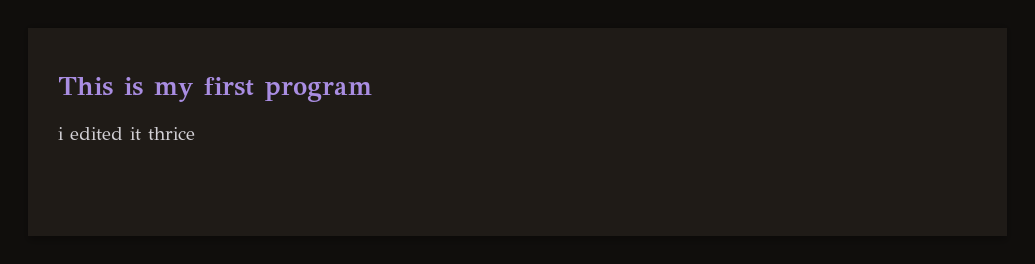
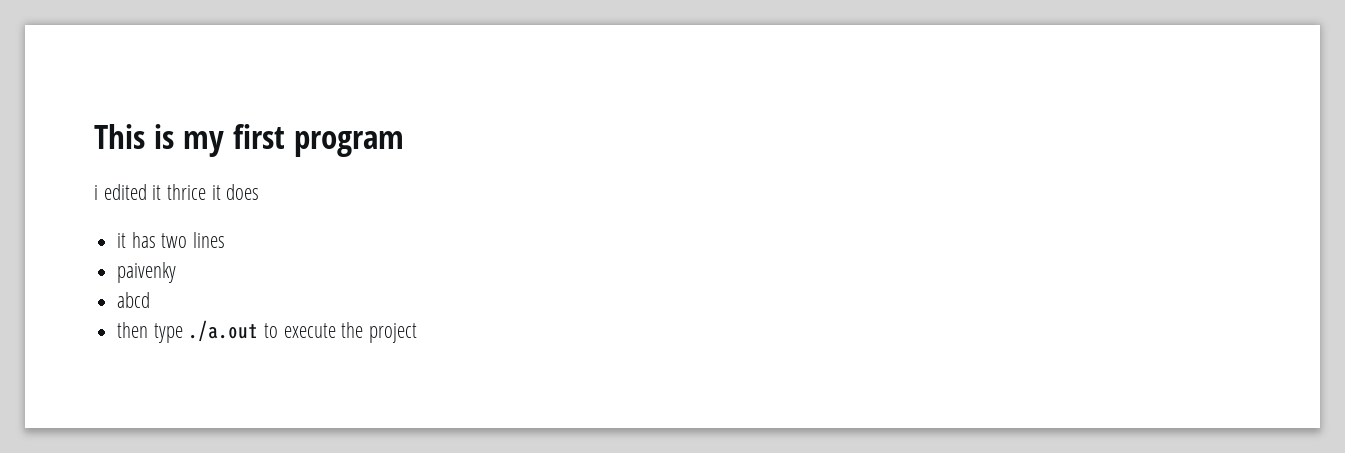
(195, 133) none -> [211,184,260,200] [117,232,226,248] [117,262,177,283] [117,292,151,308] [117,320,418,343] it does // it has two lines // paivenky // abcd // then type ./a.out to execute the project

